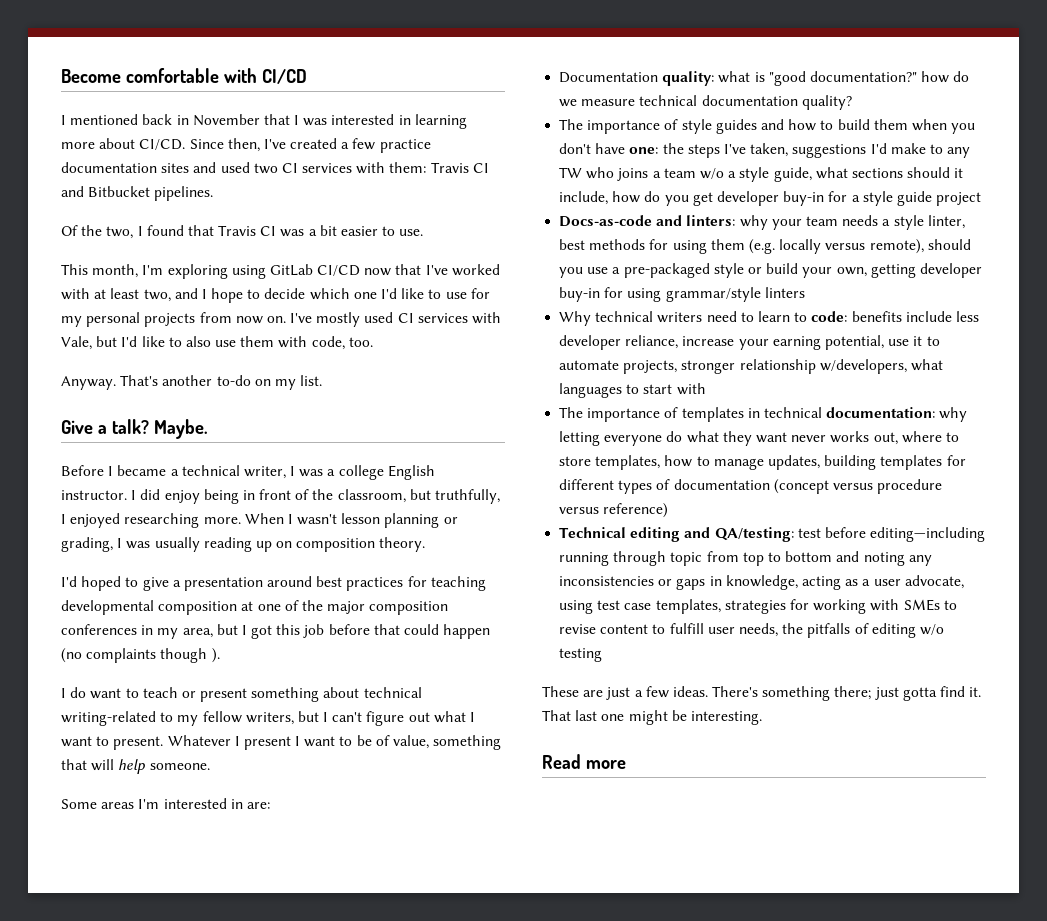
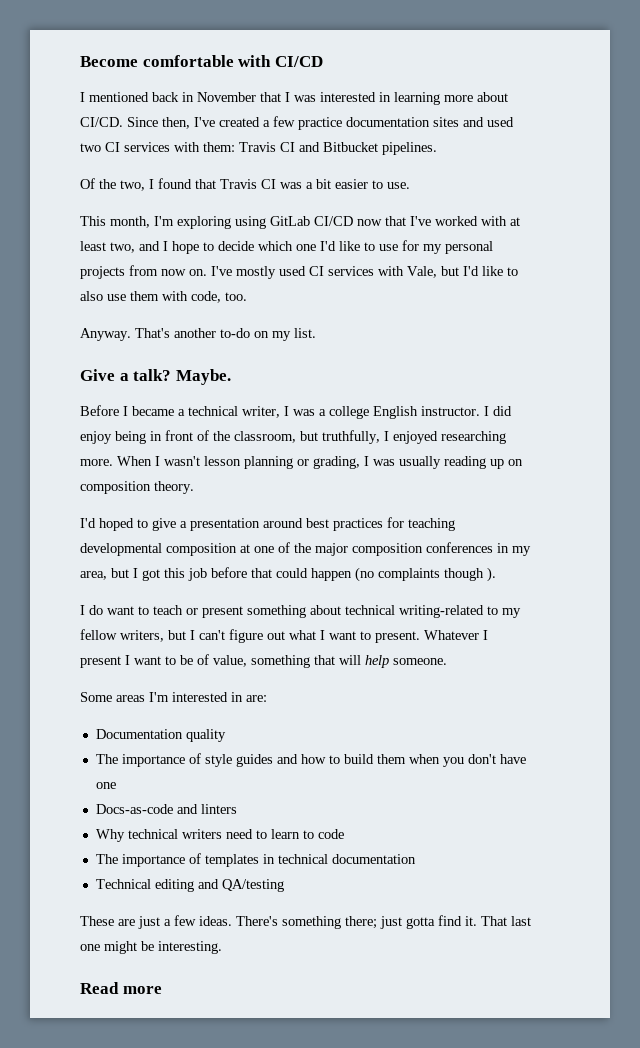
[662,71,970,86] [559,95,852,110] quality: what is "good documentation?" how do we measure technical documentation quality? -> [185,729,226,742] quality
[629,143,971,158] [559,167,964,182] [559,191,982,206] [559,215,965,230] [559,239,971,254] [559,263,982,278] [559,287,761,302] one: the steps I've taken, suggestions I'd make to any TW who joins a team w/o a style guide, what sections should it include, how do you get developer buy-in for a style guide project // Docs-as-code and linters: why your team needs a style linter, best methods for using them (e.g. locally versus remote), should you use a pre-packaged style or build your own, getting developer buy-in for using grammar/style -> [95,782,116,789] [95,804,198,814] one // Docs-as-code and
[811,311,979,322] [559,335,940,350] [559,359,943,374] [559,383,706,398] code: benefits include less developer reliance, increase your earning potential, use it to automate projects, stronger relationship w/developers, what languages to start with -> [317,829,344,839] code
[826,407,968,422] [559,431,959,446] [559,455,966,470] [559,479,943,494] [559,503,669,518] [559,527,986,542] [559,551,932,566] [559,575,964,590] [559,599,957,614] [559,623,944,638] [559,648,603,662] documentation: why letting everyone do what they want never works out, where to store templates, how to manage updates, building templates for different types of documentation (concept versus procedure versus reference) // Technical editing and QA/testing: test before editing—including running through topic from top to bottom and noting any inconsistencies or gaps in knowledge, acting as a user advocate, using test case templates, strategies for working with SMEs to revise content to fulfill user needs, the pitfalls of editing w/o testing -> [331,854,416,864] [95,879,284,892] documentation // Technical editing and QA/testing

